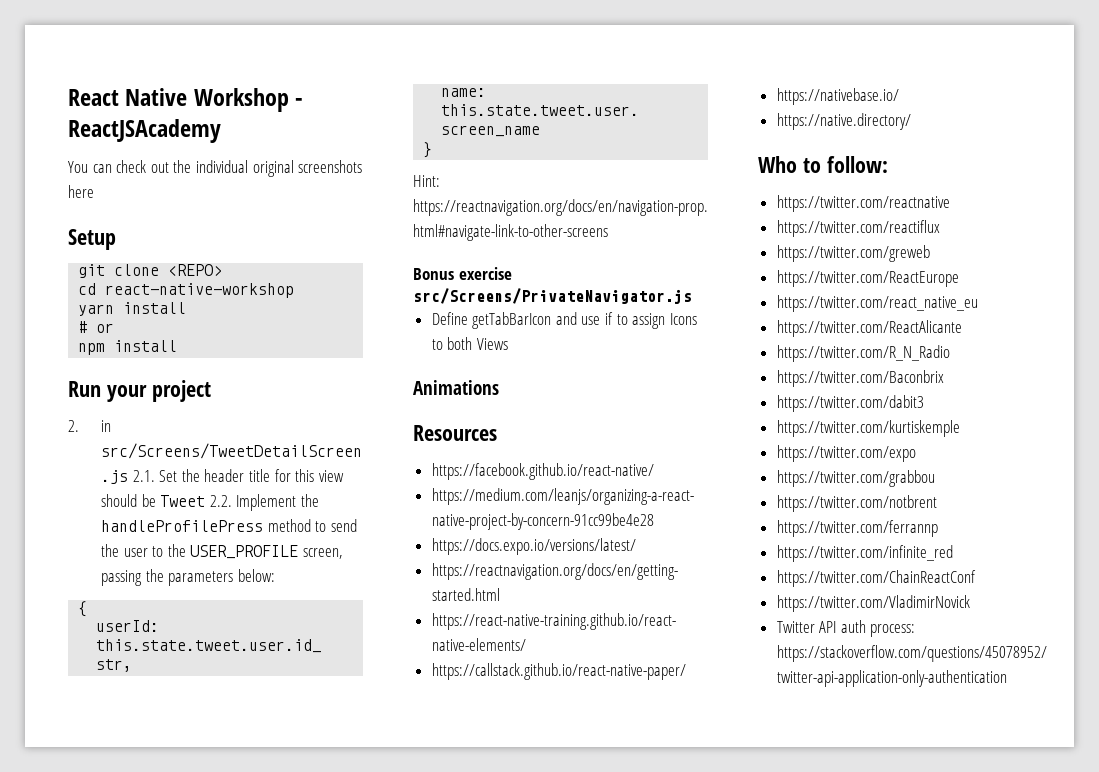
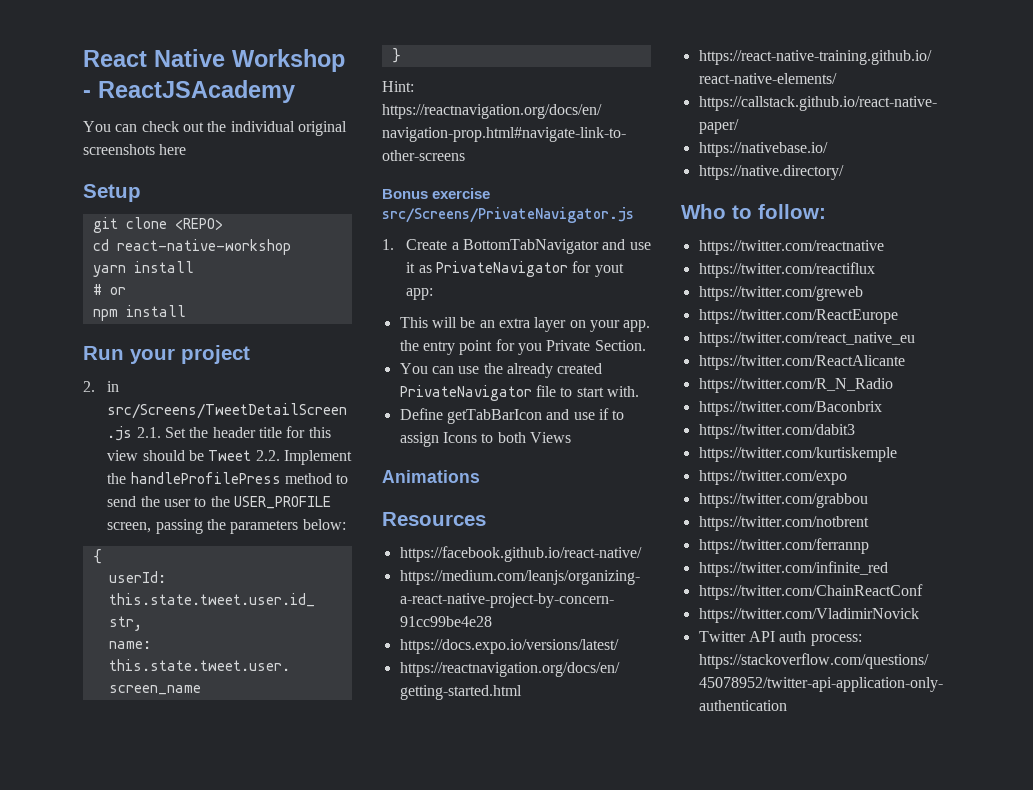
(692, 296) none -> [382,239,651,254] [406,261,624,277] [406,288,434,300] [399,317,651,332] [399,339,646,355] [399,363,603,378] [399,385,639,401] // 1. Create a BottomTabNavigator and use it as PrivateNavigator for yout app: // This will be an extra layer on your app. the entry point for you Private Section. // You can use the already created PrivateNavigator file to start with.

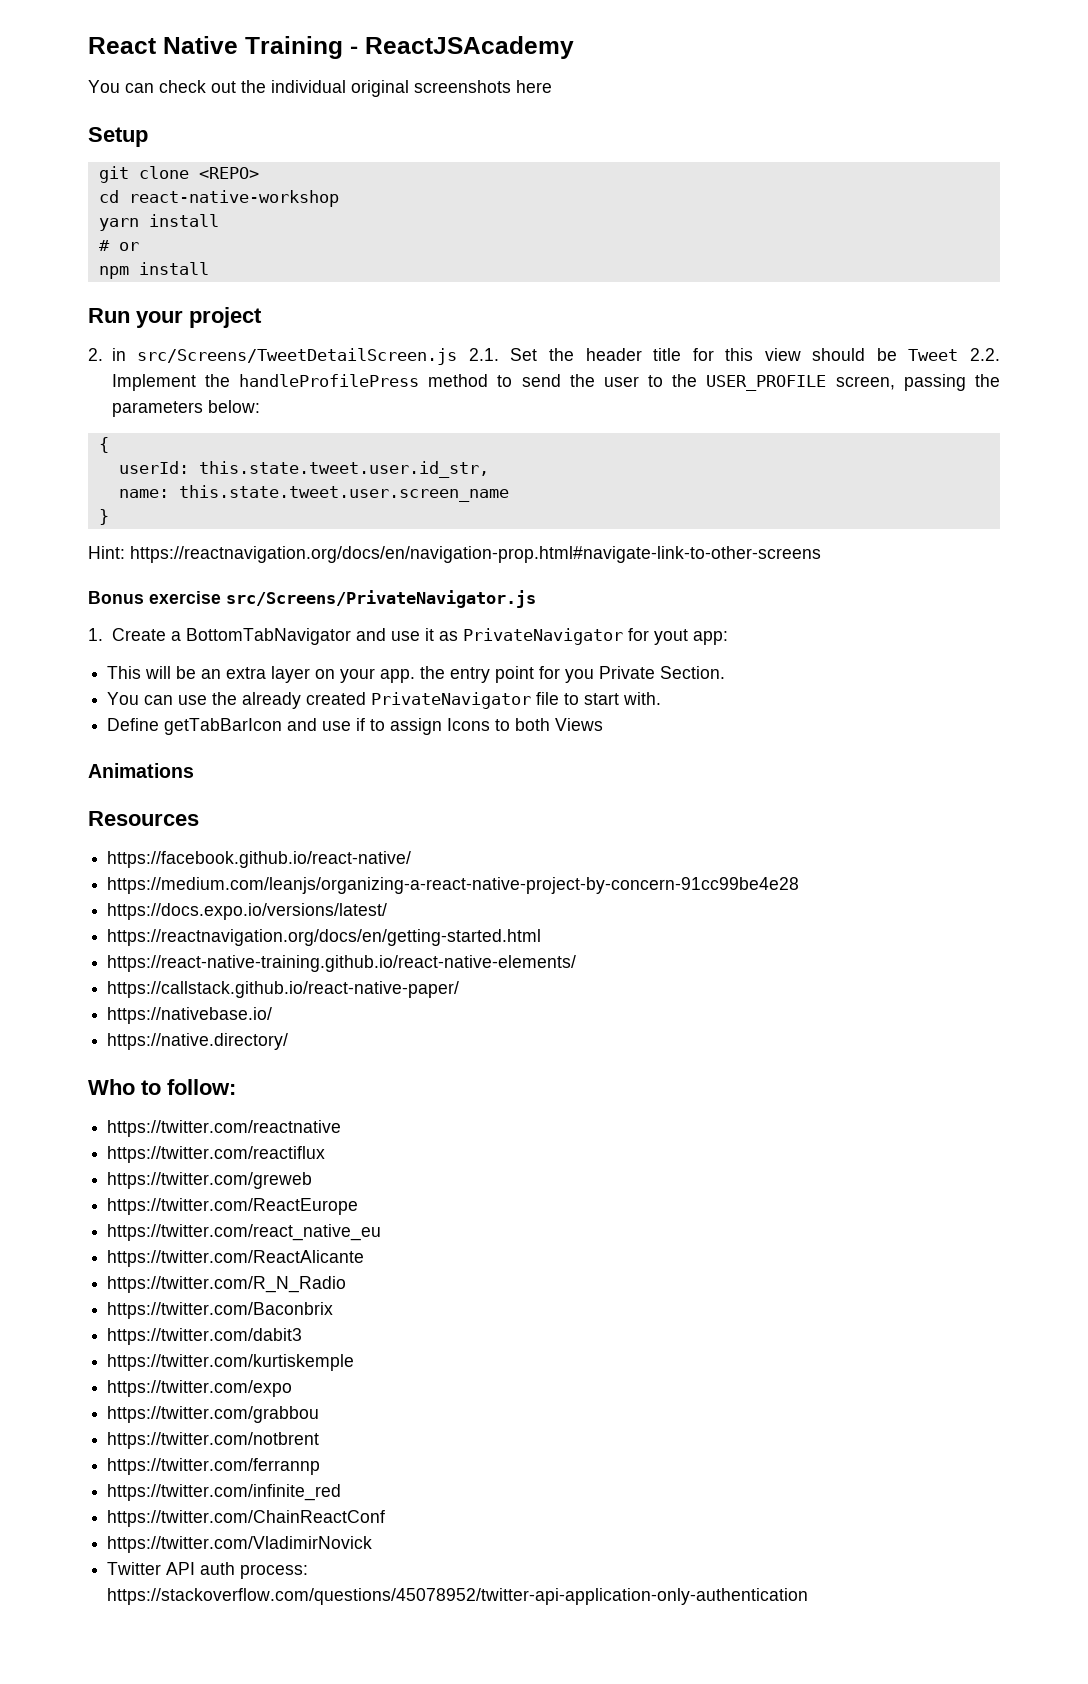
[232,49,345,72] Workshop -> [245,36,343,59] Training

